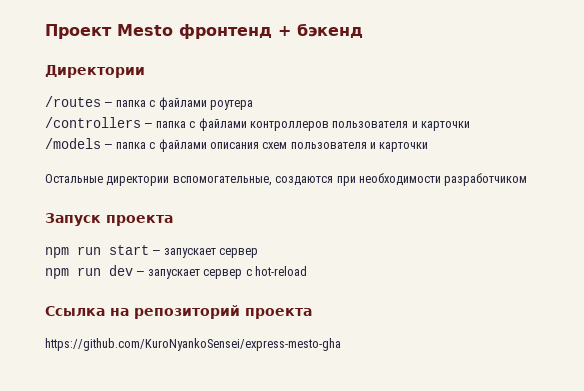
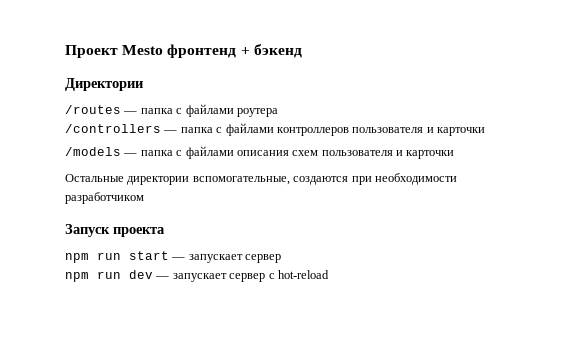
[45,305,312,319] [45,338,341,351] // Ссылка на репозиторий проекта // https://github.com/KuroNyankoSensei/express-mesto-gha -> (329, 274) none

